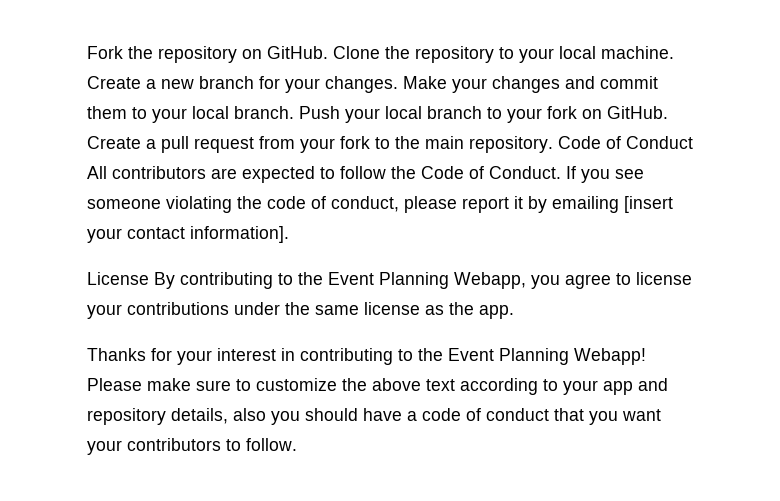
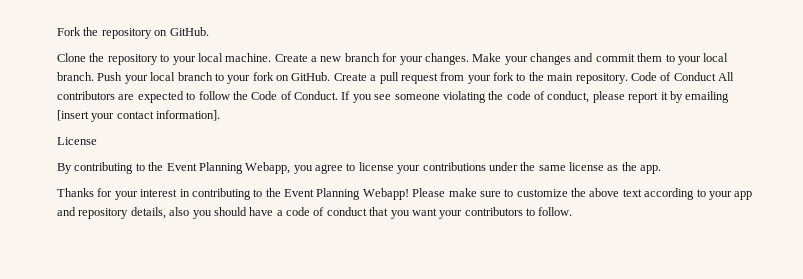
(328, 52) none -> (209, 31) //
(149, 278) none -> (97, 141) //

